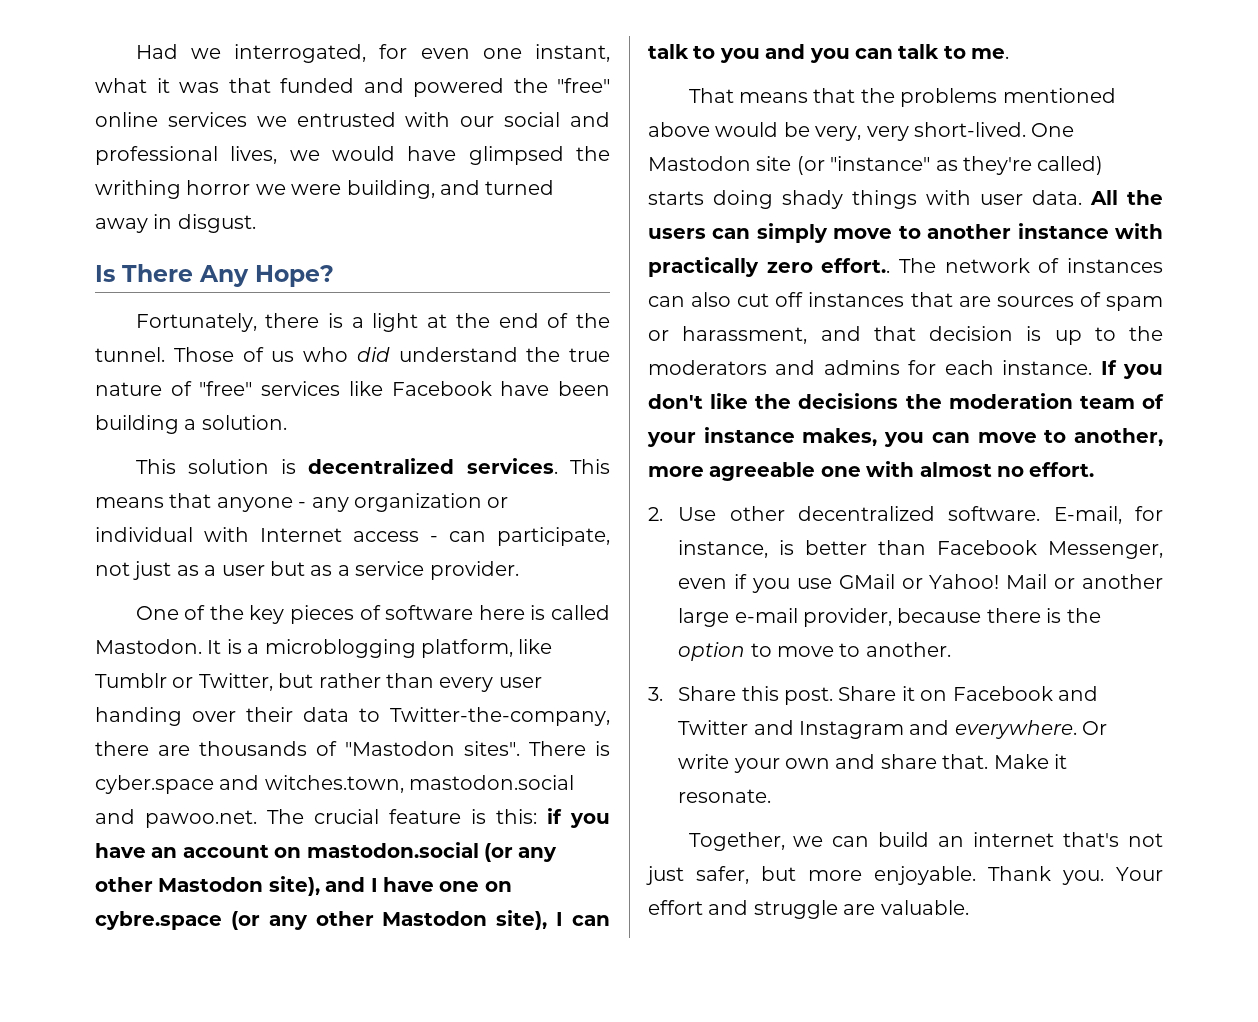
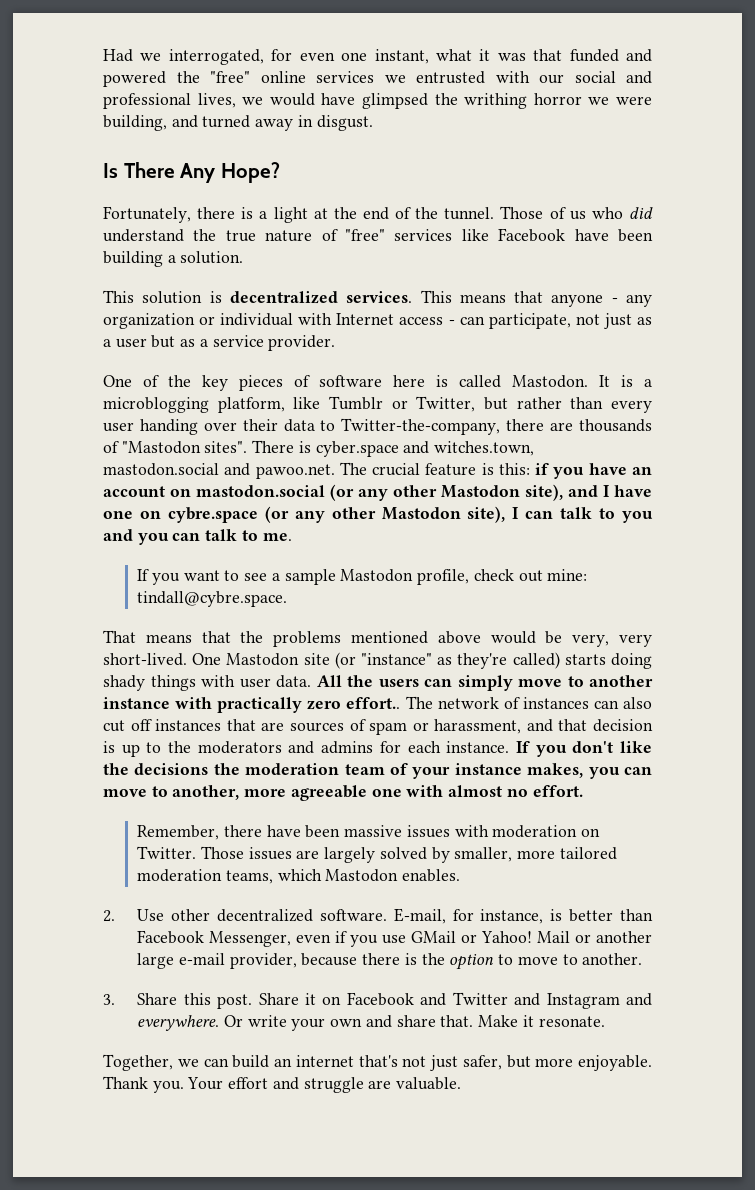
(1010, 53) none -> [137,569,588,585] [137,591,288,607] // If you want to see a sample Mastodon profile, check out mine: tindall@cybre.space.
(1095, 469) none -> [137,825,601,840] [137,846,617,863] [137,869,461,884] // Remember, there have been massive issues with moderation on Twitter. Those issues are largely solved by smaller, more tailored moderation teams, which Mastodon enables.

